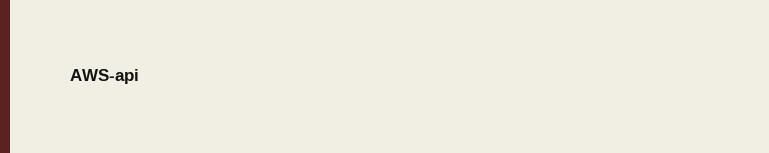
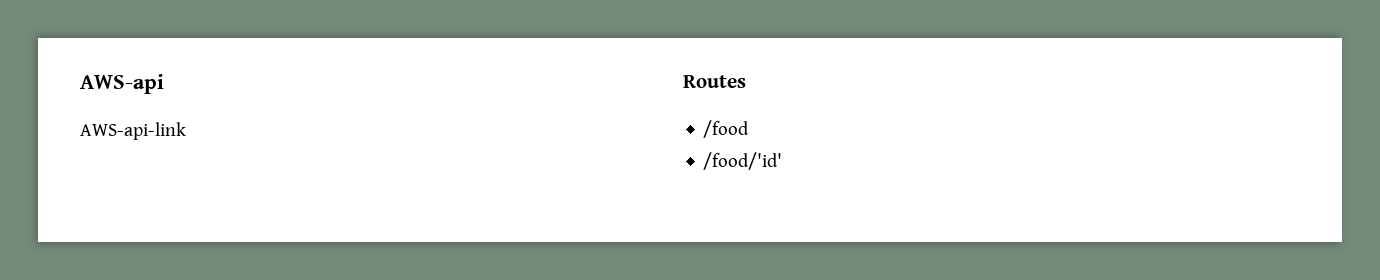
(139, 76) none -> [80,122,186,140] [683,75,746,88] [703,120,750,138] [703,152,783,170] // AWS-api-link // Routes // /food // /food/'id'

